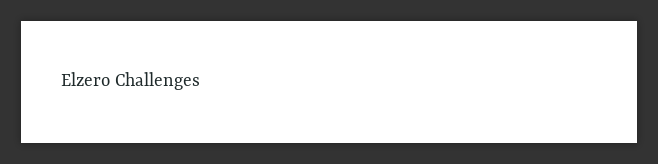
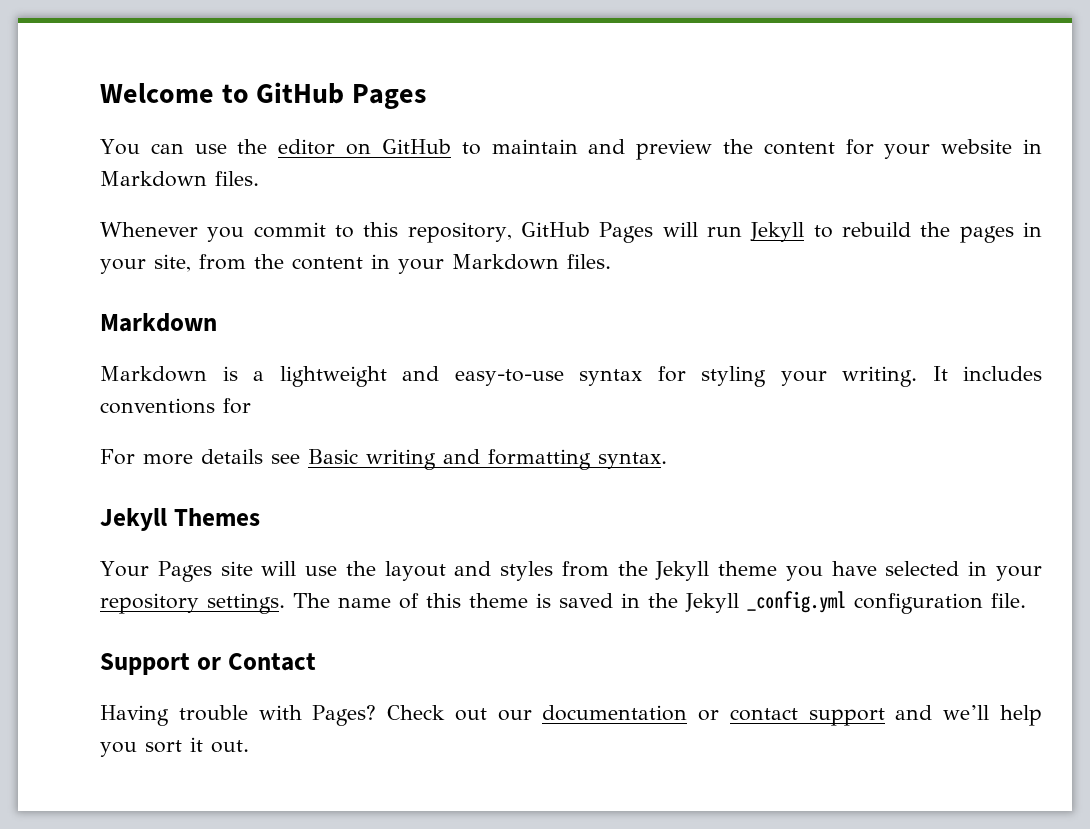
[61,72,201,90] Elzero Challenges -> [100,82,426,109] [100,139,1042,160] [100,171,259,187] [100,222,1042,243] [100,254,611,274] [100,313,217,332] [100,366,1042,387] [100,398,251,414] [100,449,667,470] [100,508,260,531] [100,561,1042,582] [100,591,1026,614] [100,653,316,675] [100,705,1043,726] [100,737,249,757] Welcome to GitHub Pages // You can use the editor on GitHub to maintain and preview the content for your website in Markdown files. // Whenever you commit to this repository, GitHub Pages will run Jekyll to rebuild the pages in your site, from the content in your Markdown files. // Markdown // Markdown is a lightweight and easy-to-use syntax for styling your writing. It includes conventions for // For more details see Basic writing and formatting syntax. // Jekyll Themes // Your Pages site will use the layout and styles from the Jekyll theme you have selected in your repository settings. The name of this theme is saved in the Jekyll _config.yml configuration file. // Support or Contact // Having trouble with Pages? Check out our documentation or contact support and we’ll help you sort it out.

